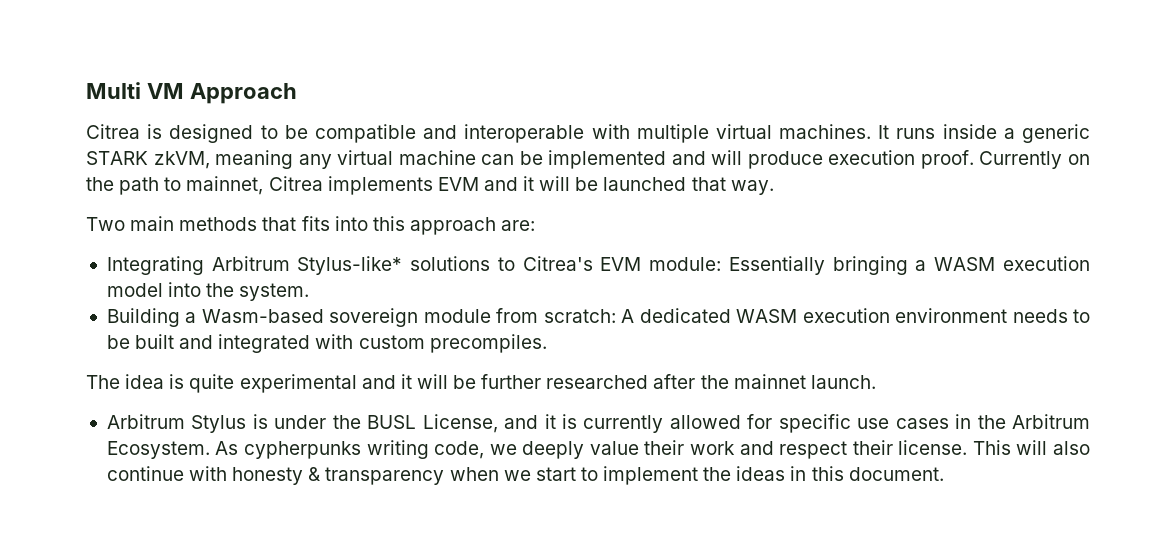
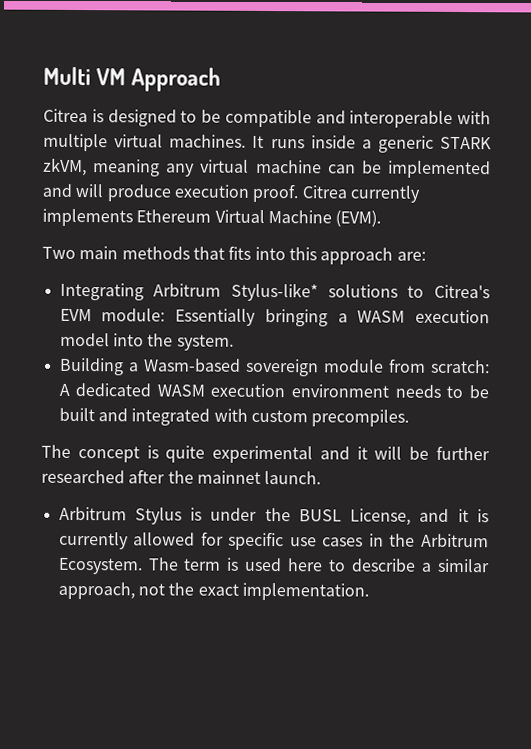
[979,151,1090,169] [86,176,774,195] Currently on the path to mainnet, Citrea implements EVM and it will be launched that way. -> [301,185,420,203] [42,208,382,228] Citrea currently implements Ethereum Virtual Machine (EVM).
[125,374,165,389] idea -> [77,446,140,463] concept
[215,440,1091,459] [106,466,944,485] As cypherpunks writing code, we deeply value their work and respect their license. This will also continue with honesty & transparency when we start to implement the ideas in this document. -> [147,557,490,573] [57,581,369,601] The term is used here to describe a similar approach, not the exact implementation.

